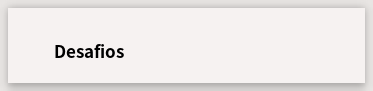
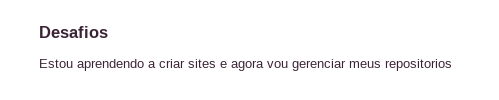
(124, 51) none -> [39,59,452,71] // Estou aprendendo a criar sites e agora vou gerenciar meus repositorios

